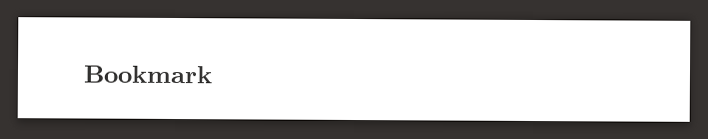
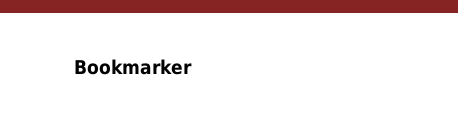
[83,65,213,84] Bookmark -> [74,59,192,75] Bookmarker

